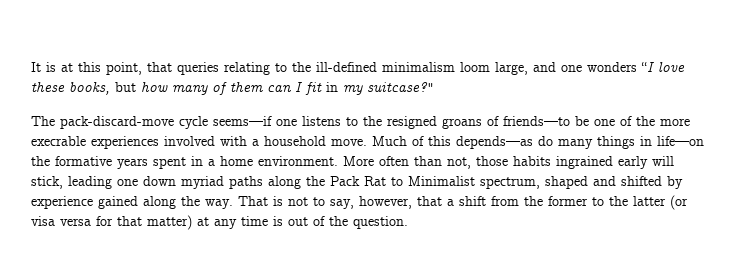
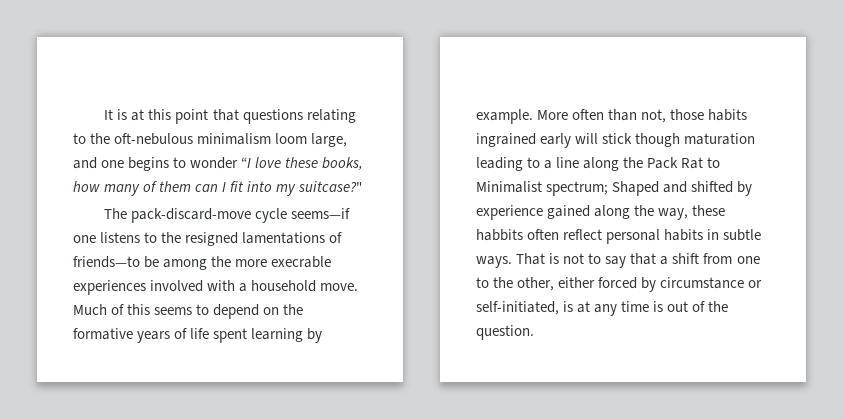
[106,62,219,75] point, that queries -> [175,109,303,124] point that questions
[316,62,377,72] ill-defined -> [114,133,194,145] oft-nebulous
[587,62,637,72] wonders -> [128,157,239,171] begins to wonder
[115,82,136,92] but -> (364, 164) none
[326,82,338,92] in -> [247,181,273,192] into
[442,118,482,129] groans -> [242,232,326,244] lamentations
[594,116,632,126] one of -> [163,259,208,270] among
[456,136,704,149] [31,156,338,169] depends—as do many things in life—on the formative years spent in a home environment. -> [154,304,304,319] [73,328,323,343] [476,109,533,124] seems to depend on the formative years of life spent learning by example.
[31,176,263,189] stick, leading one down myriad paths -> [602,133,756,147] [476,157,580,171] stick though maturation leading to a line
[480,176,588,189] spectrum, shaped -> [546,181,660,196] spectrum; Shaped
[205,199,233,209] way. -> [658,205,726,220] [476,229,762,244] [476,256,512,268] way, these habbits often reflect personal habits in subtle ways.
[330,196,412,209] say, however, -> [605,256,627,268] say
[524,195,688,210] [31,215,192,230] the former to the latter (or visa versa for that matter) -> [736,256,760,264] [476,277,763,292] [476,301,574,315] one to the other, either forced by circumstance or self-initiated, is

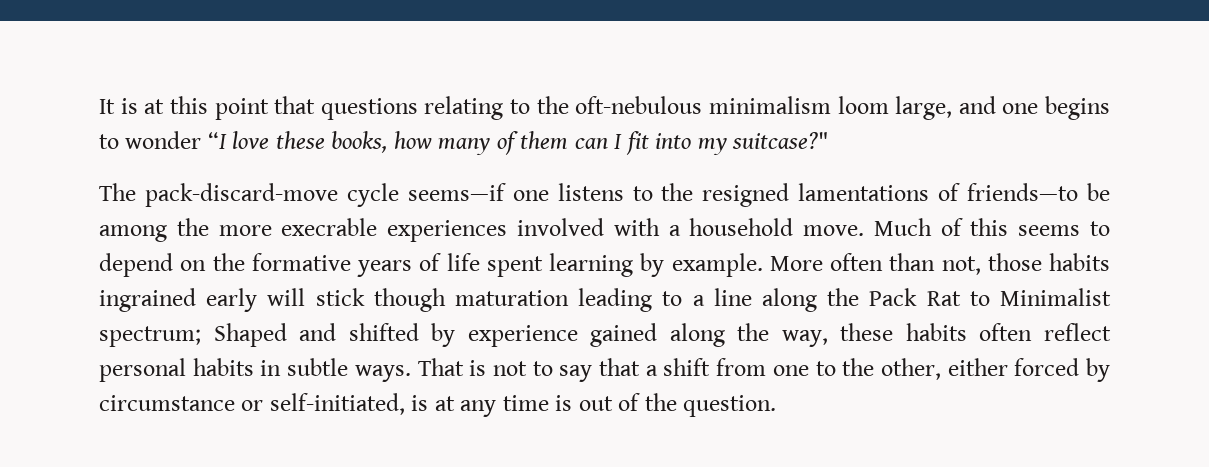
[476,229,523,241] habbits -> [905,323,967,341] habits

